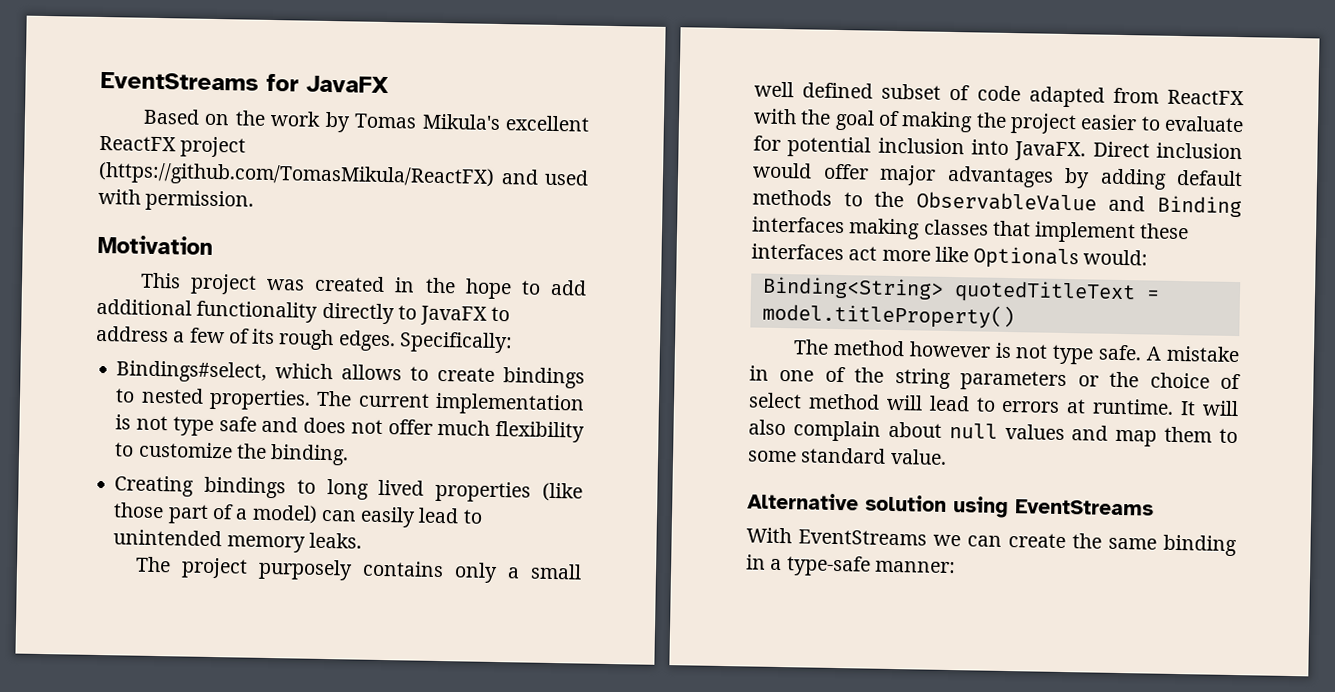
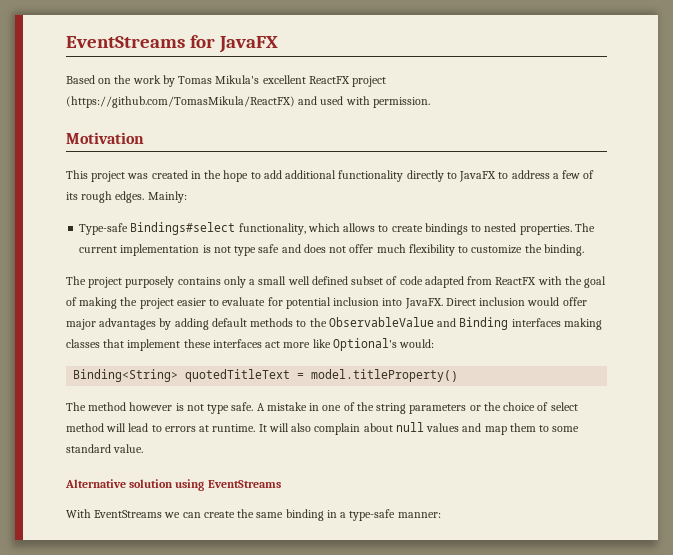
[398,331,513,354] [116,360,268,383] Specifically: // Bindings#select, -> [147,191,187,203] [79,222,306,235] Mainly: // Type-safe Bindings#select functionality,
[114,475,583,503] [113,502,483,528] [113,529,362,553] // Creating bindings to long lived properties (like those part of a model) can easily lead to unintended memory leaks. -> (584, 250) none
[973,246,1080,270] Optionals -> [332,338,397,351] Optional's

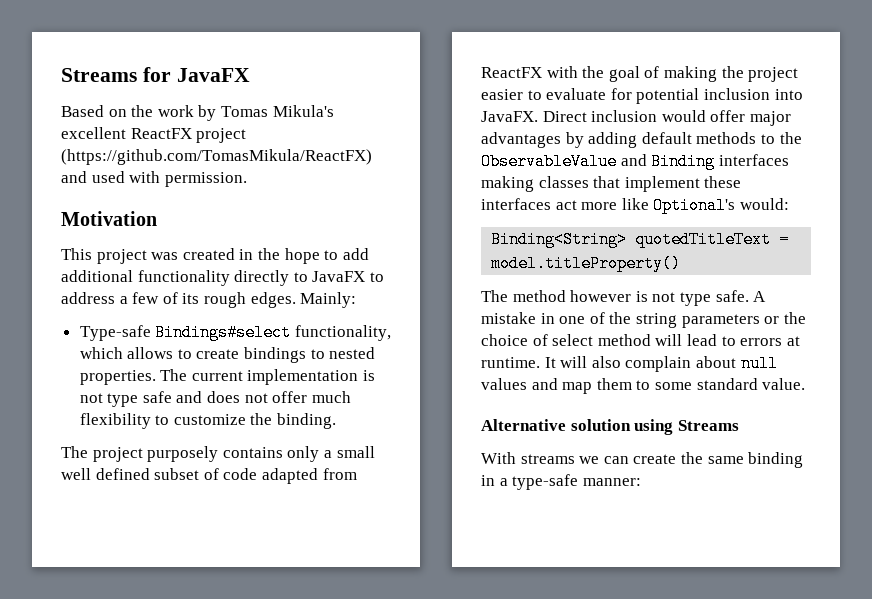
[66,36,185,48] EventStreams -> [61,68,137,82] Streams
[207,480,281,488] EventStreams -> [677,420,739,431] Streams
[94,510,163,518] EventStreams -> [520,454,575,464] streams

